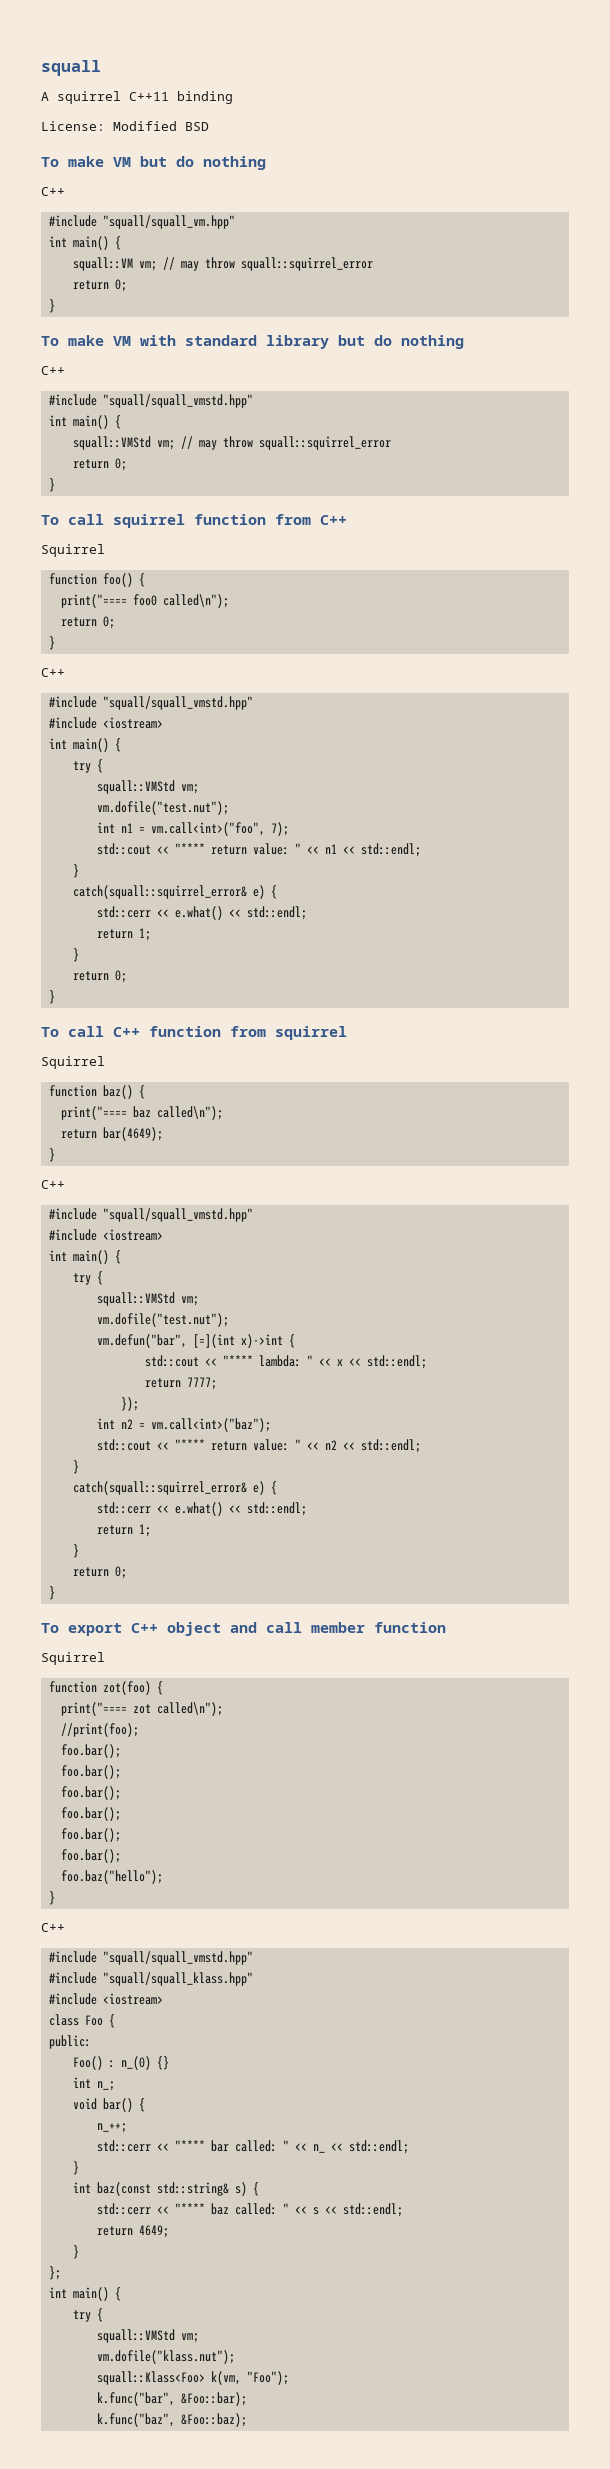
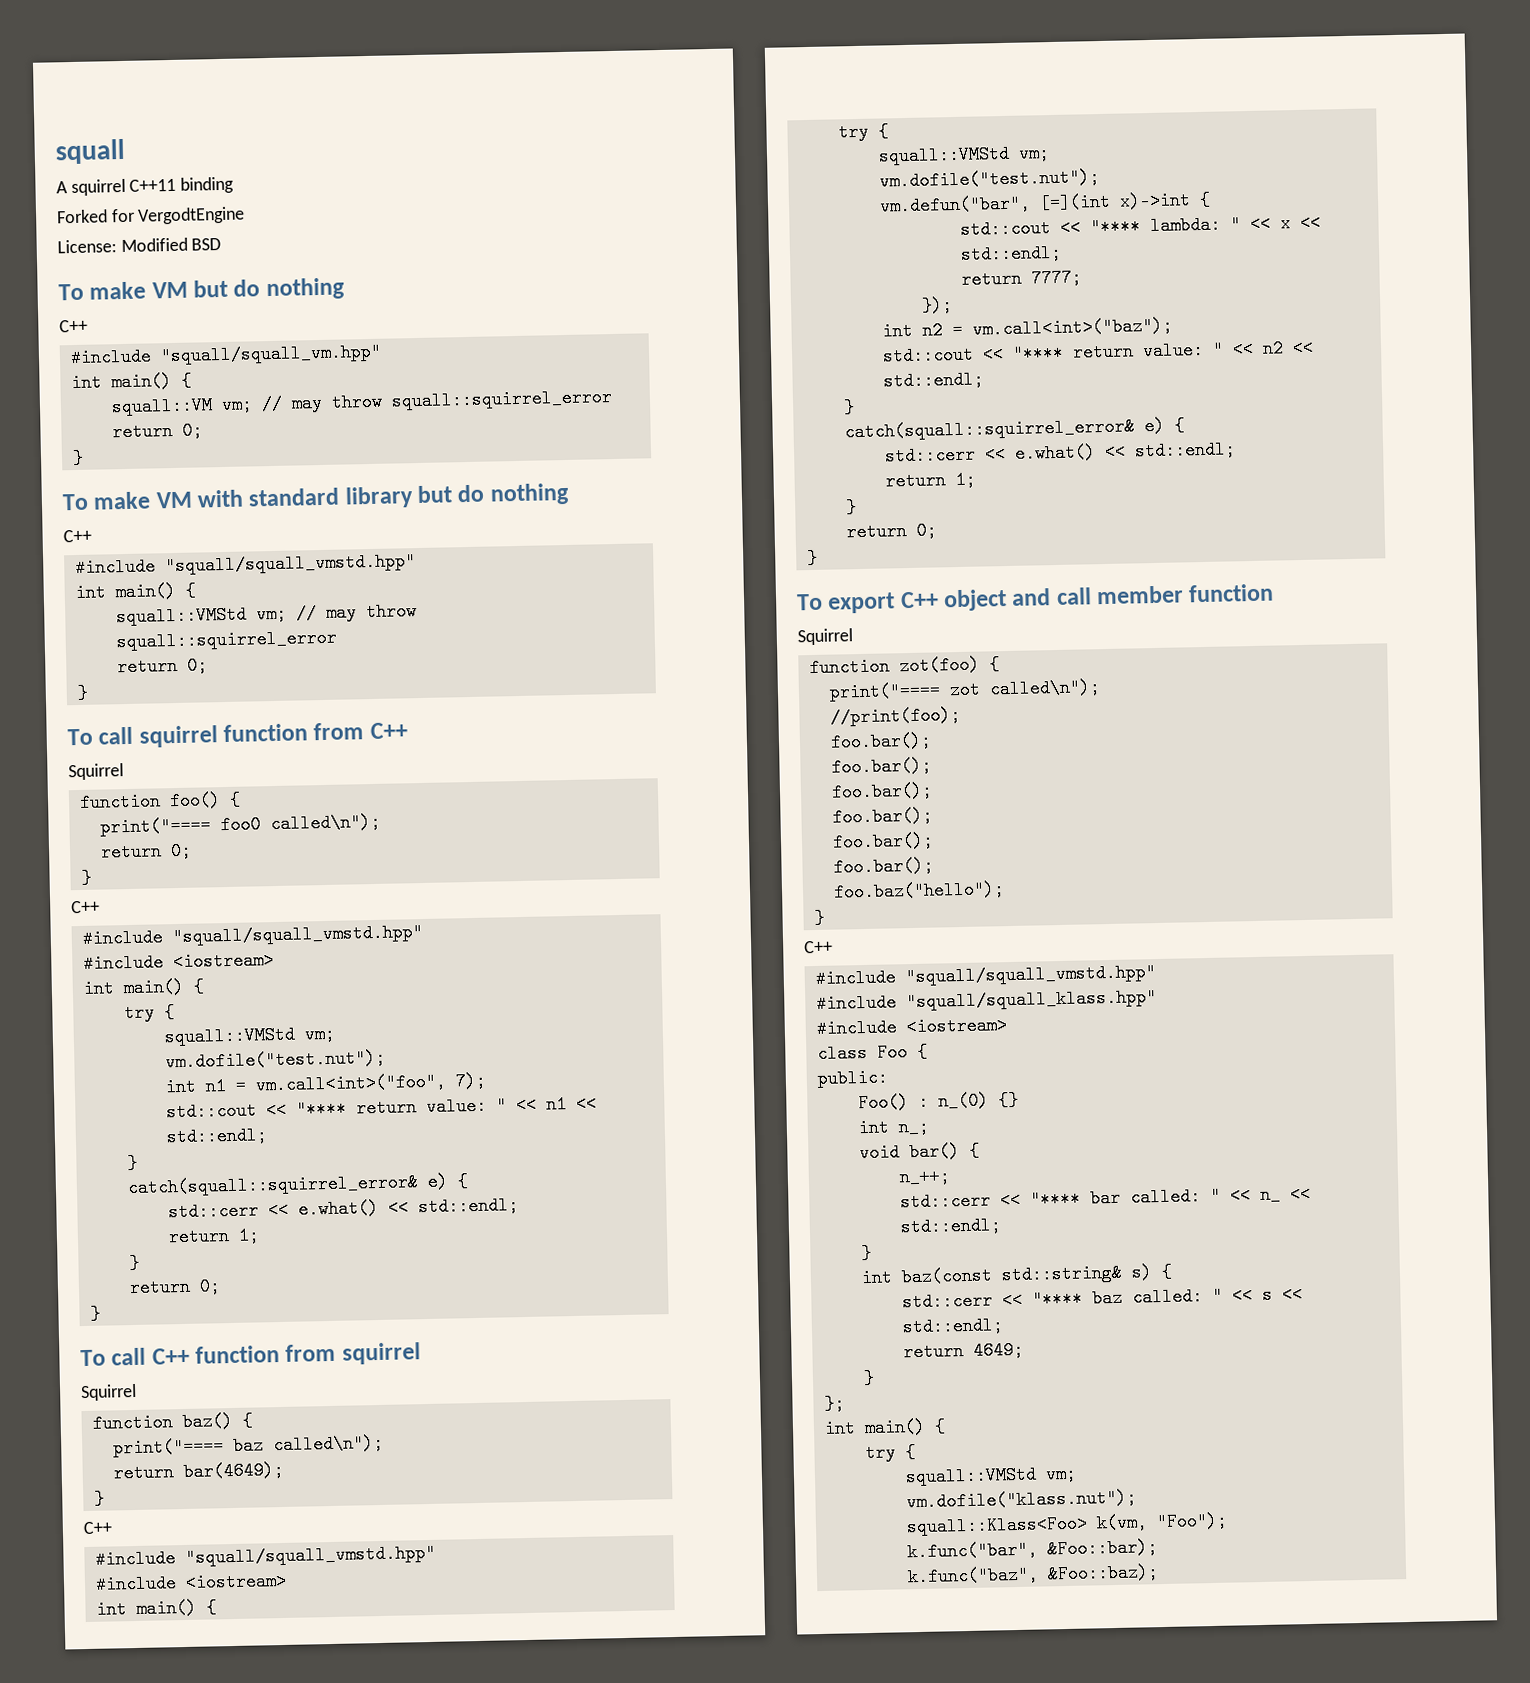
(233, 97) none -> [56,206,246,225] // Forked for VergodtEngine

